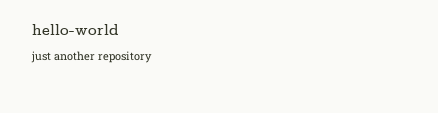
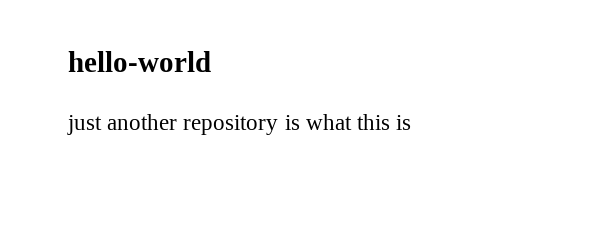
(152, 57) none -> [284,114,412,130] is what this is

